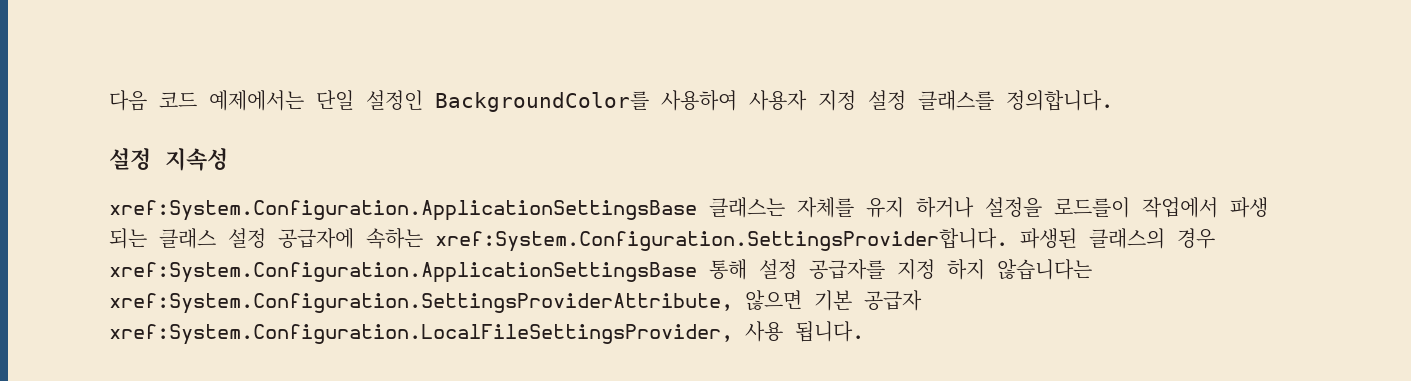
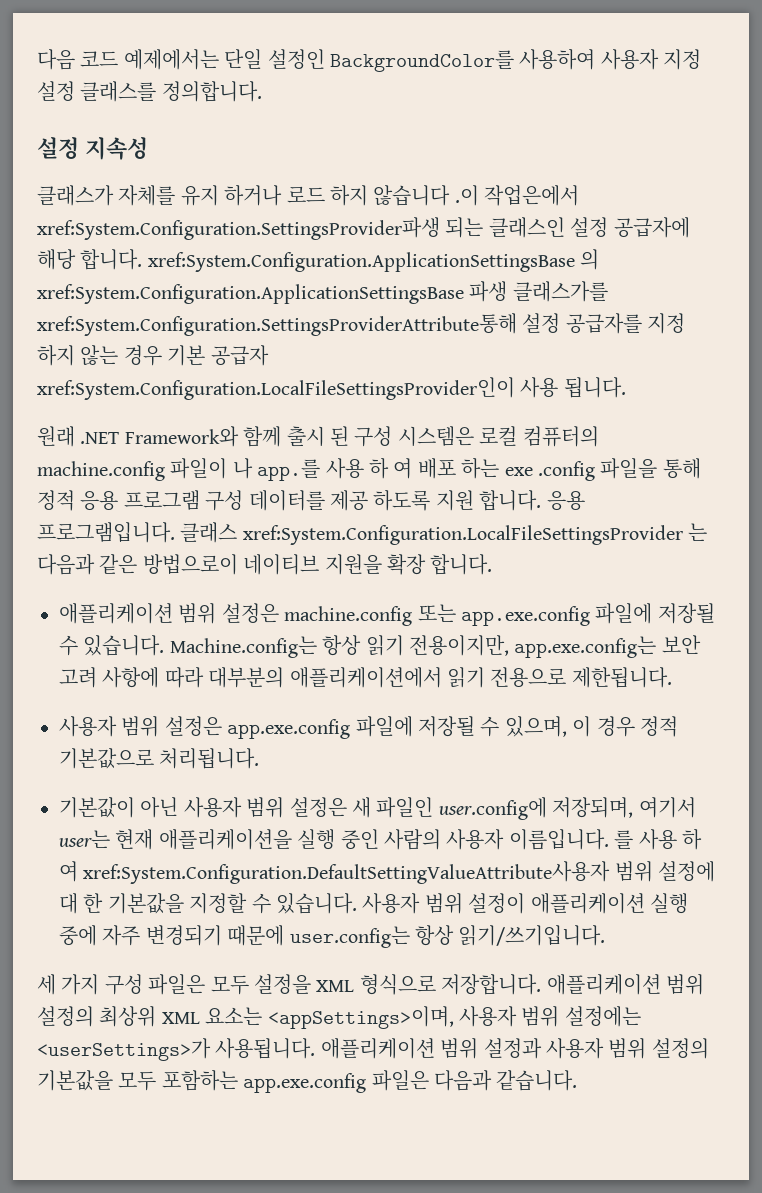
[109,197,785,221] xref:System.Configuration.ApplicationSettingsBase 클래스는 -> [37,185,114,206] 클래스가
[985,197,1268,218] [109,228,1215,252] [109,259,747,283] 설정을 로드를이 작업에서 파생 되는 클래스 설정 공급자에 속하는 xref:System.Configuration.SettingsProvider합니다. 파생된 클래스의 경우 xref:System.Configuration.ApplicationSettingsBase 통해 -> [286,185,580,206] [37,217,690,240] [37,249,600,272] [37,281,608,304] [37,313,517,336] 로드 하지 않습니다 .이 작업은에서 xref:System.Configuration.SettingsProvider파생 되는 클래스인 설정 공급자에 해당 합니다. xref:System.Configuration.ApplicationSettingsBase 의 xref:System.Configuration.ApplicationSettingsBase 파생 클래스가를 xref:System.Configuration.SettingsProviderAttribute통해
[997,259,1092,280] [109,290,802,314] 않습니다는 xref:System.Configuration.SettingsProviderAttribute, 않으면 -> [80,345,162,366] 않는 경우
[109,324,733,345] xref:System.Configuration.LocalFileSettingsProvider, -> [37,377,515,400] xref:System.Configuration.LocalFileSettingsProvider인이
(864, 331) none -> [37,426,599,447] [37,458,701,481] [37,490,585,511] [37,522,708,545] [37,554,493,575] [59,603,715,626] [59,635,701,658] [59,667,672,688] [59,716,678,739] [59,748,260,769] [59,797,696,820] [59,829,702,850] [59,861,716,884] [59,893,688,914] [59,925,606,948] [37,974,704,995] [37,1006,641,1029] [37,1038,709,1061] [37,1070,578,1093] // 원래 .NET Framework와 함께 출시 된 구성 시스템은 로컬 컴퓨터의 machine.config 파일이 나 app.를 사용 하 여 배포 하는 exe .config 파일을 통해 정적 응용 프로그램 구성 데이터를 제공 하도록 지원 합니다. 응용 프로그램입니다. 클래스 xref:System.Configuration.LocalFileSettingsProvider 는 다음과 같은 방법으로이 네이티브 지원을 확장 합니다. // 애플리케이션 범위 설정은 machine.config 또는 app.exe.config 파일에 저장될 수 있습니다. Machine.config는 항상 읽기 전용이지만, app.exe.config는 보안 고려 사항에 따라 대부분의 애플리케이션에서 읽기 전용으로 제한됩니다. // 사용자 범위 설정은 app.exe.config 파일에 저장될 수 있으며, 이 경우 정적 기본값으로 처리됩니다. // 기본값이 아닌 사용자 범위 설정은 새 파일인 user.config에 저장되며, 여기서 user는 현재 애플리케이션을 실행 중인 사람의 사용자 이름입니다. 를 사용 하 여 xref:System.Configuration.DefaultSettingValueAttribute사용자 범위 설정에 대 한 기본값을 지정할 수 있습니다. 사용자 범위 설정이 애플리케이션 실행 중에 자주 변경되기 때문에 user.config는 항상 읽기/쓰기입니다. // 세 가지 구성 파일은 모두 설정을 XML 형식으로 저장합니다. 애플리케이션 범위 설정의 최상위 XML 요소는 <appSettings>이며, 사용자 범위 설정에는 <userSettings>가 사용됩니다. 애플리케이션 범위 설정과 사용자 범위 설정의 기본값을 모두 포함하는 app.exe.config 파일은 다음과 같습니다.

